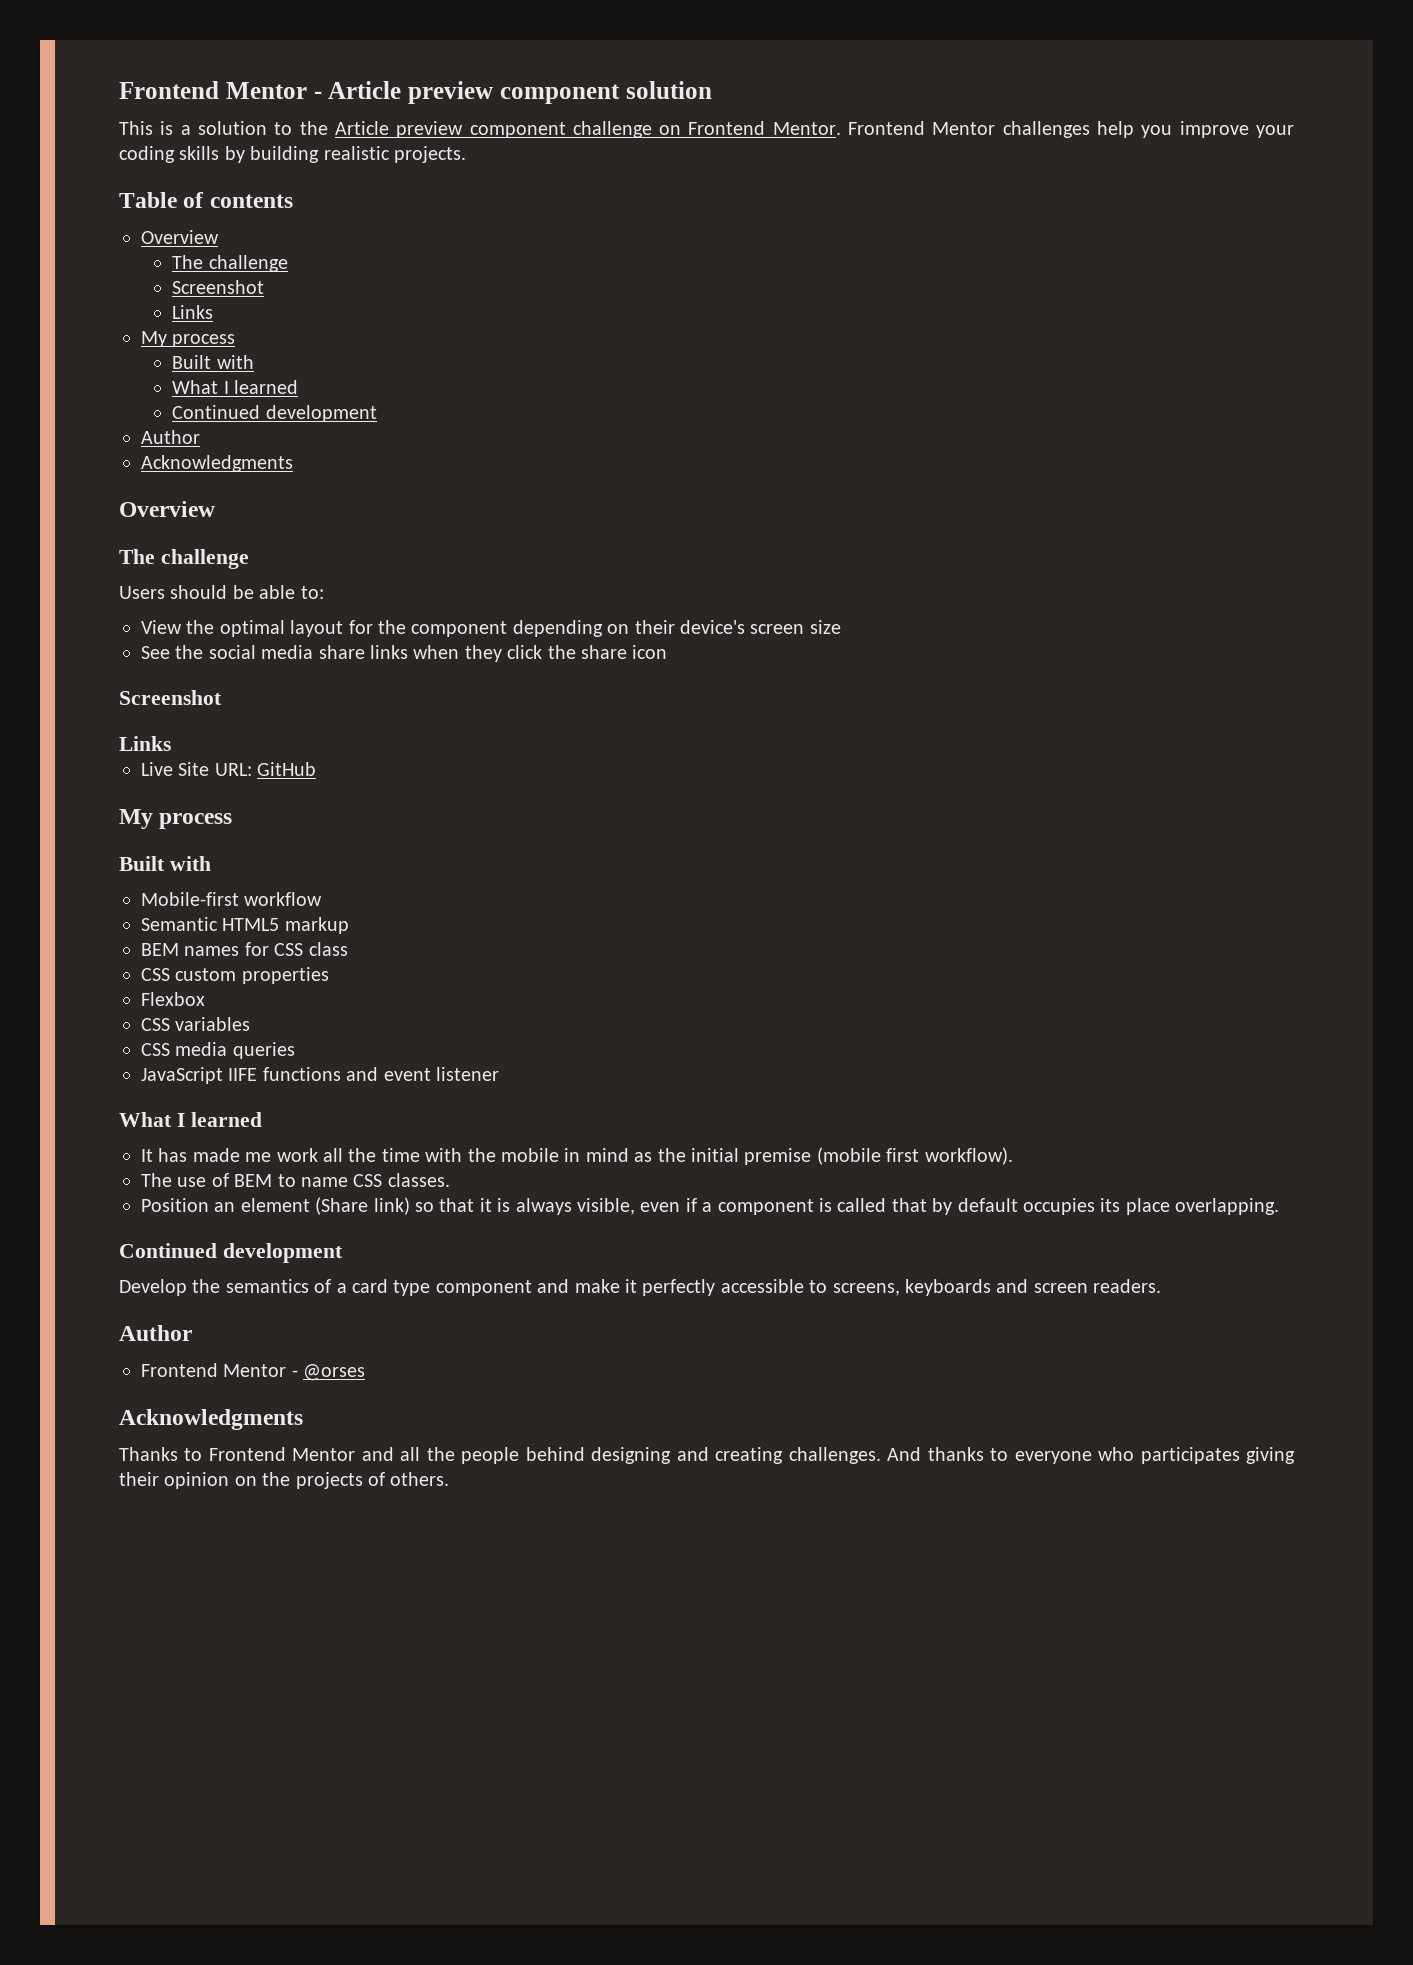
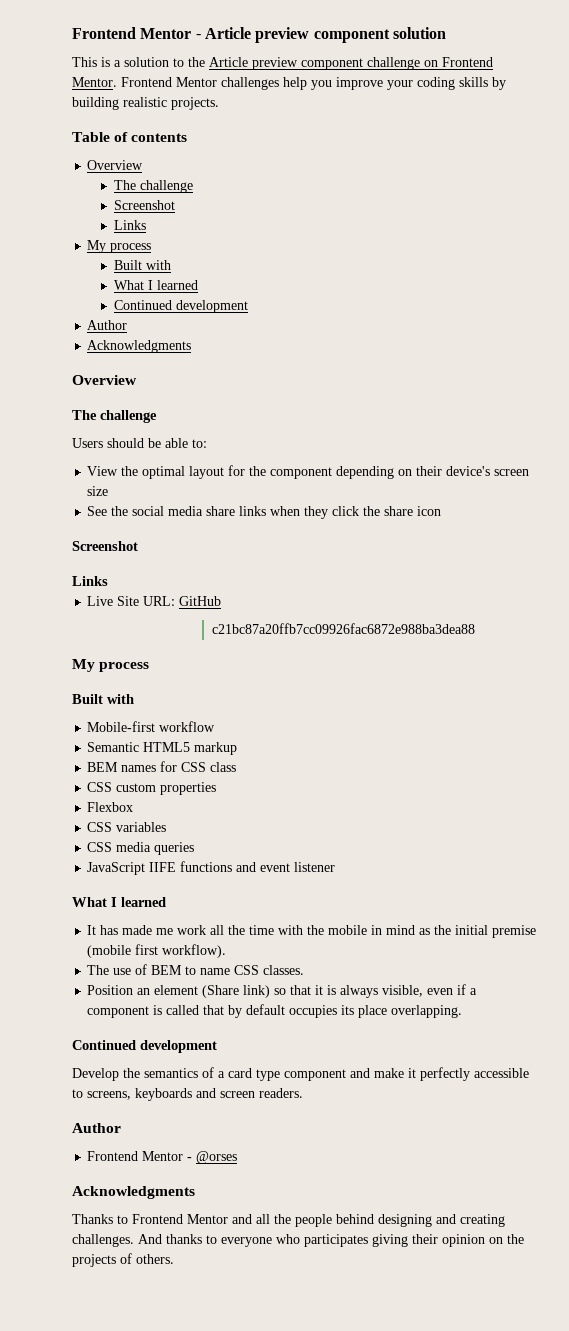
(317, 769) none -> [212,623,476,634] // c21bc87a20ffb7cc09926fac6872e988ba3dea88

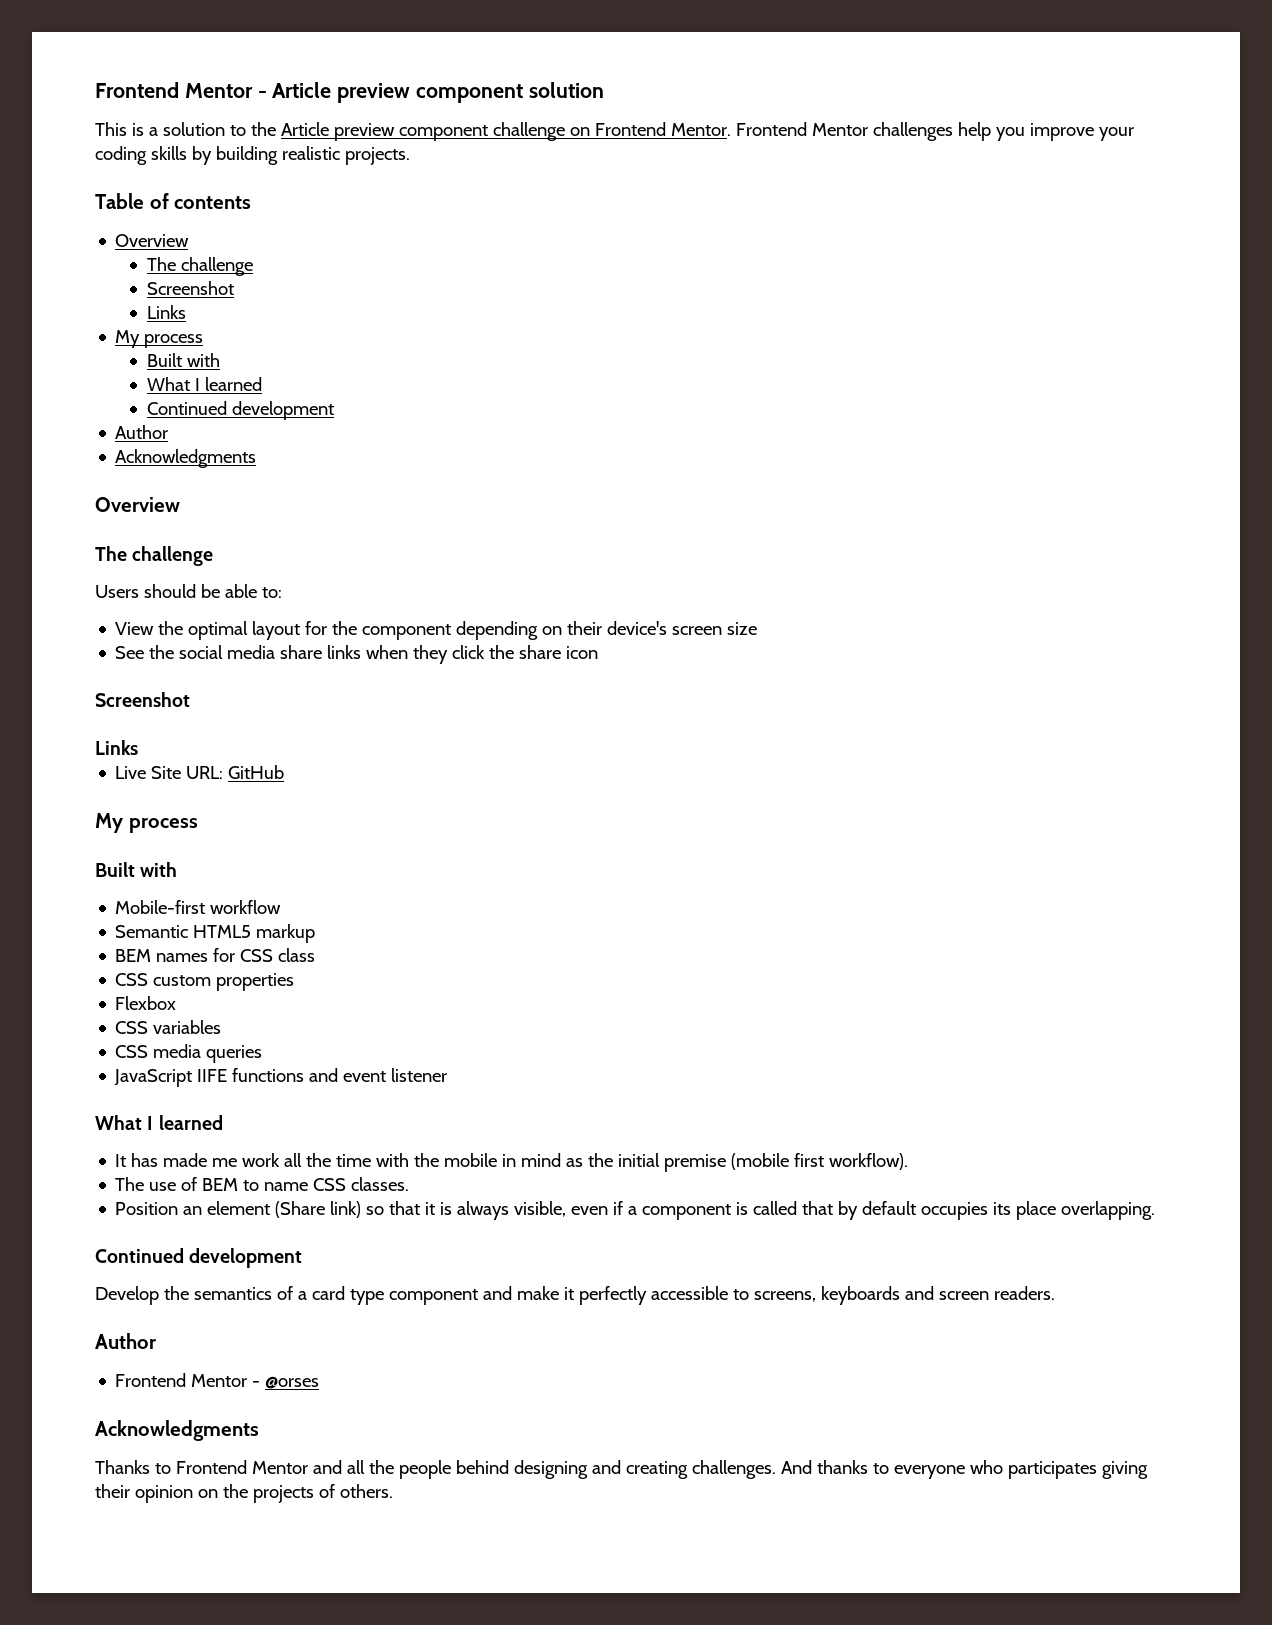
[212,623,476,634] // c21bc87a20ffb7cc09926fac6872e988ba3dea88 -> (285, 772) none

